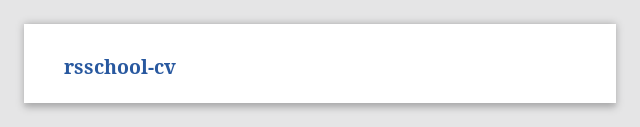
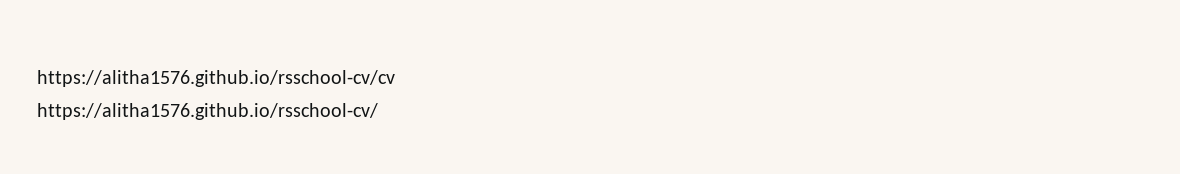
[64,59,176,74] rsschool-cv -> [37,70,395,87] [37,103,378,120] https://alitha1576.github.io/rsschool-cv/cv // https://alitha1576.github.io/rsschool-cv/

